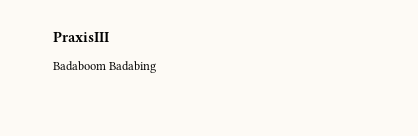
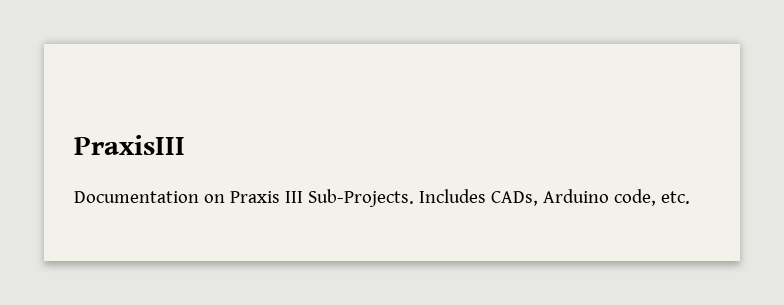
[53,61,157,73] Badaboom Badabing -> [74,189,690,207] Documentation on Praxis III Sub-Projects. Includes CADs, Arduino code, etc.

